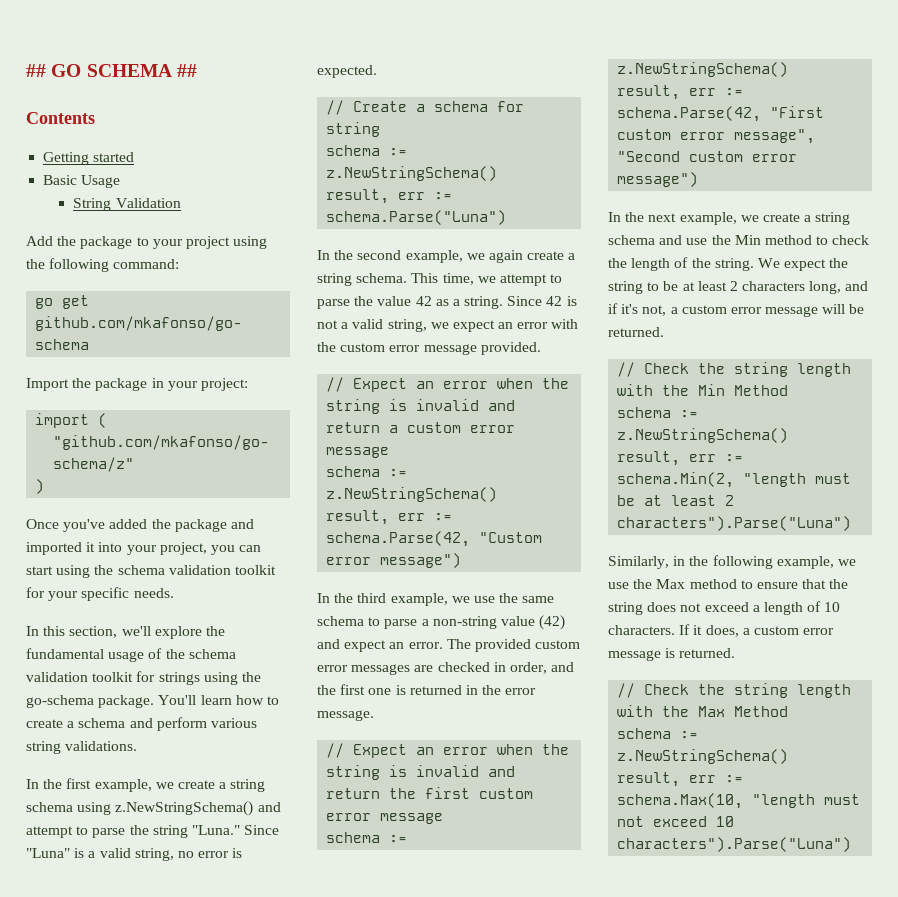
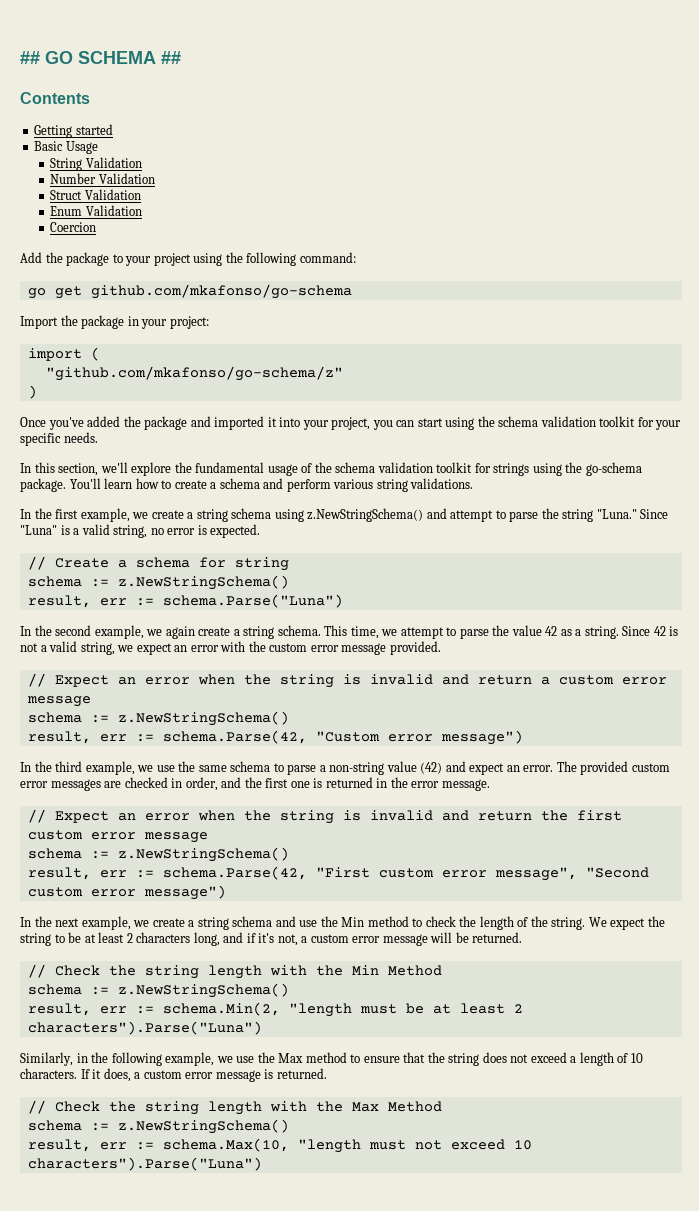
(181, 203) none -> [50,173,155,184] [50,189,141,200] [50,205,142,216] [50,222,97,232] // Number Validation // Struct Validation // Enum Validation // Coercion

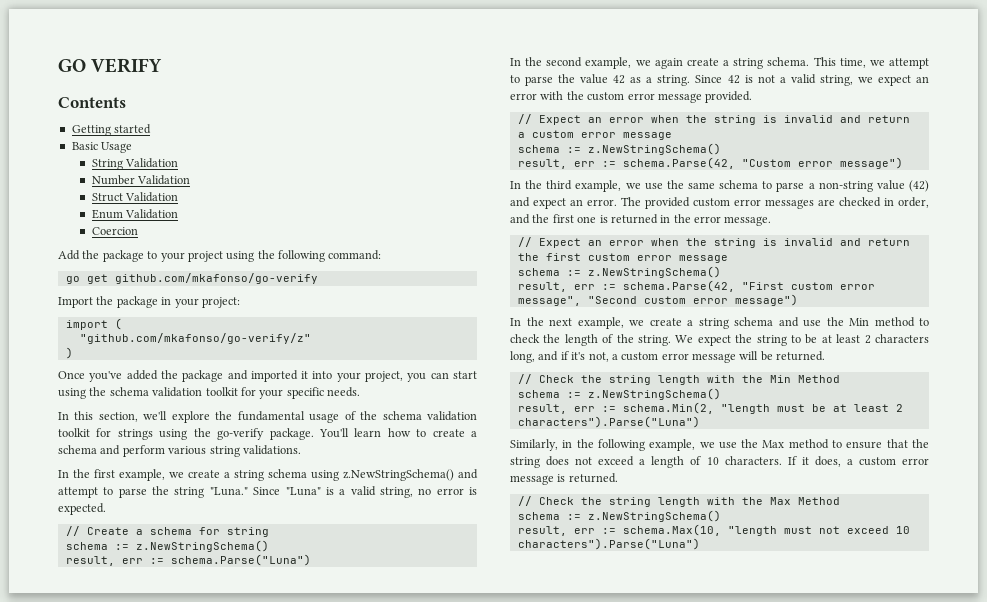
[20,51,181,64] ## GO SCHEMA ## -> [58,58,163,73] GO VERIFY
[90,284,352,299] github.com/mkafonso/go-schema -> [114,273,318,284] github.com/mkafonso/go-verify
[45,366,343,381] "github.com/mkafonso/go-schema/z" -> [79,333,311,344] "github.com/mkafonso/go-verify/z"
[585,462,642,476] go-schema -> [217,428,265,440] go-verify

